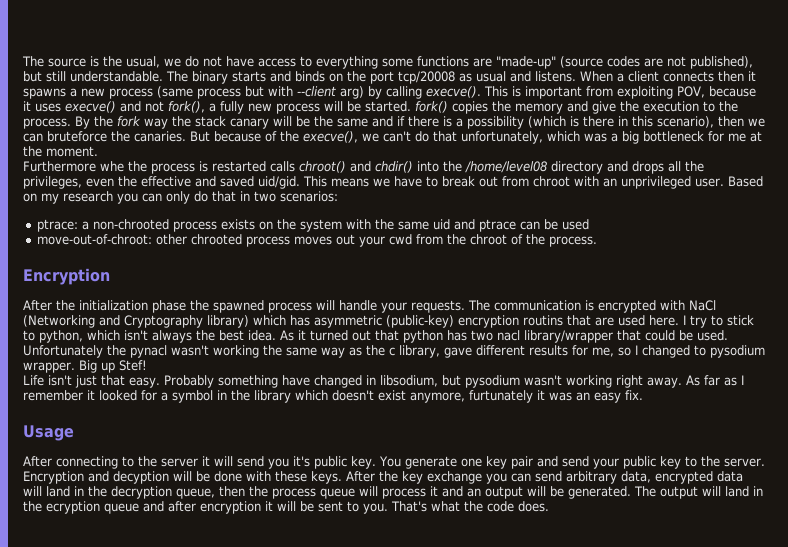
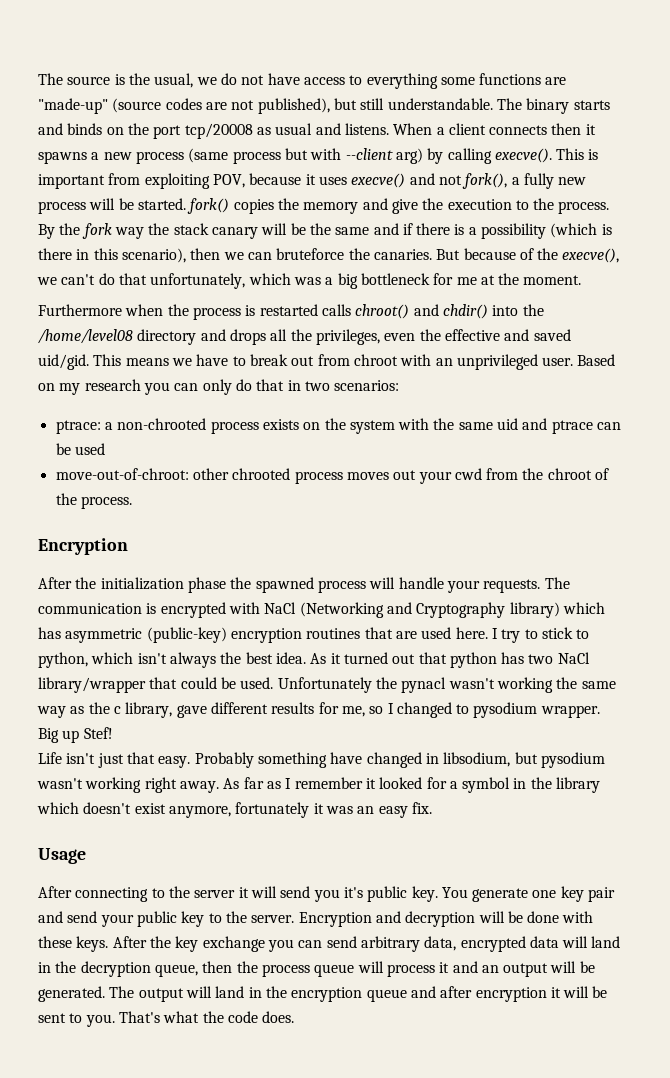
[100,161,124,172] whe -> [125,304,164,316] when
[523,315,563,326] routins -> [306,628,361,639] routines
[497,330,520,341] nacl -> [557,652,590,664] NaCl
[469,390,533,403] furtunately -> [235,802,310,818] fortunately
[113,471,169,484] decyption -> [405,911,476,927] decryption
[46,501,100,514] ecryption -> [291,987,363,1002] encryption

